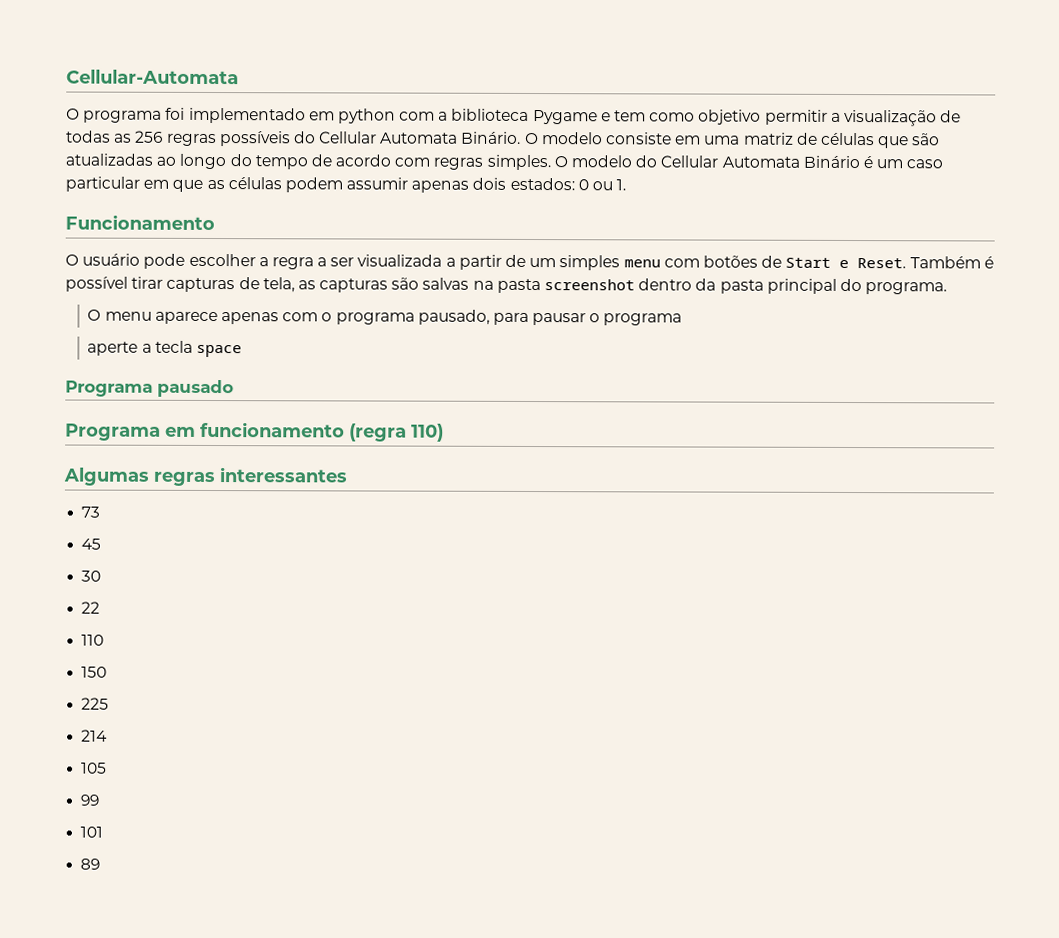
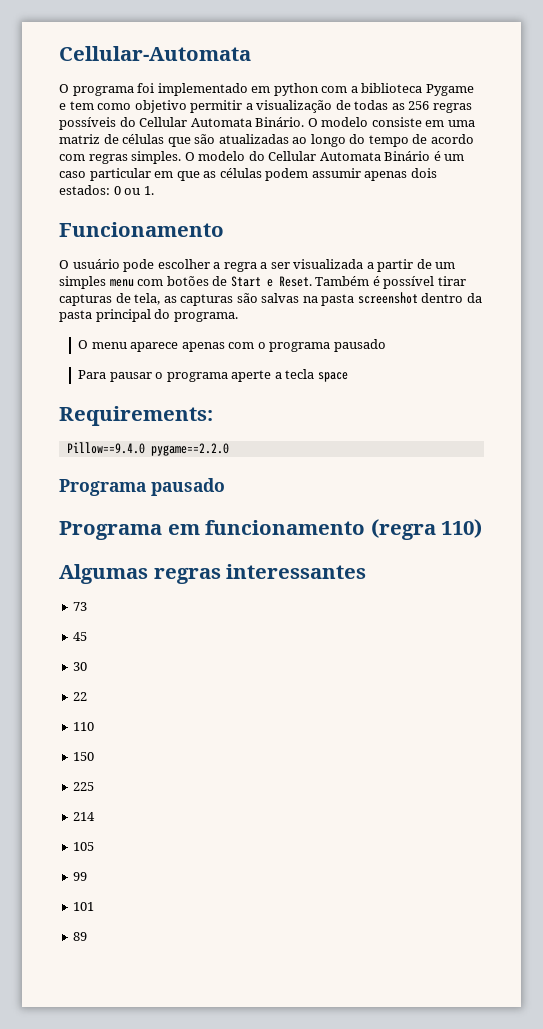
[417,309,529,325] pausado, para -> [333,339,386,352] [78,370,107,379] pausado // Para
(683, 319) // -> (228, 377) none
(242, 351) none -> [59,406,213,426] [66,442,229,456] // Requirements: // Pillow==9.4.0 pygame==2.2.0

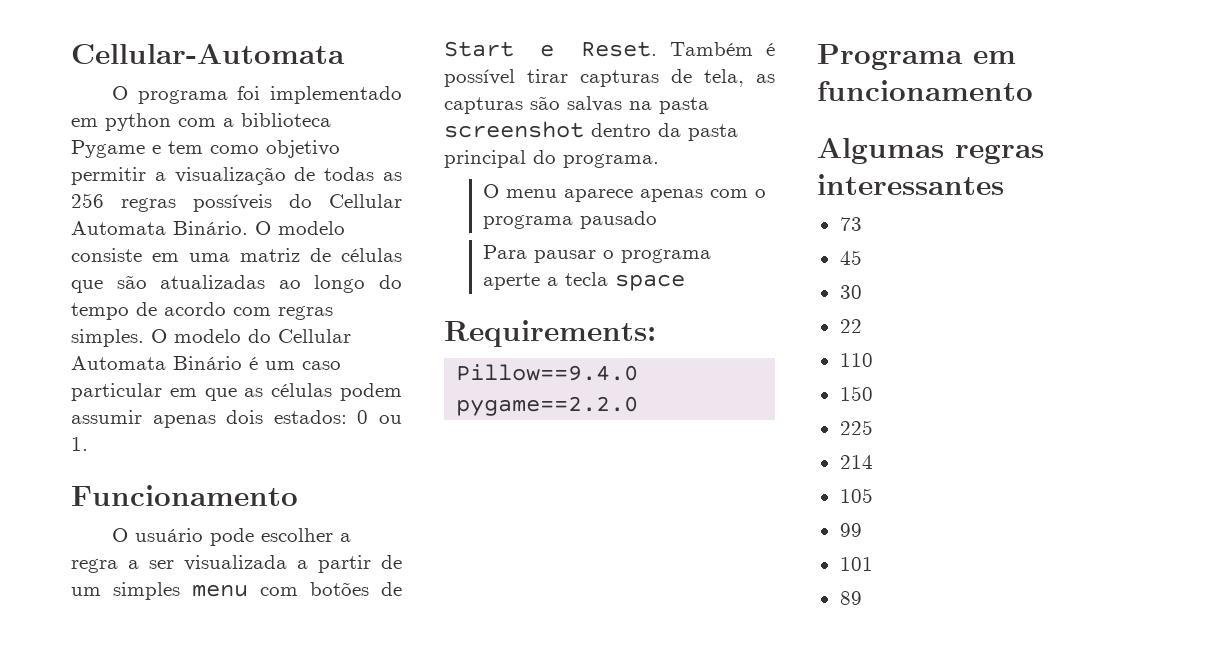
[59,478,225,496] // Programa pausado -> (639, 406) none
[370,519,483,540] (regra 110) -> (1033, 90) none

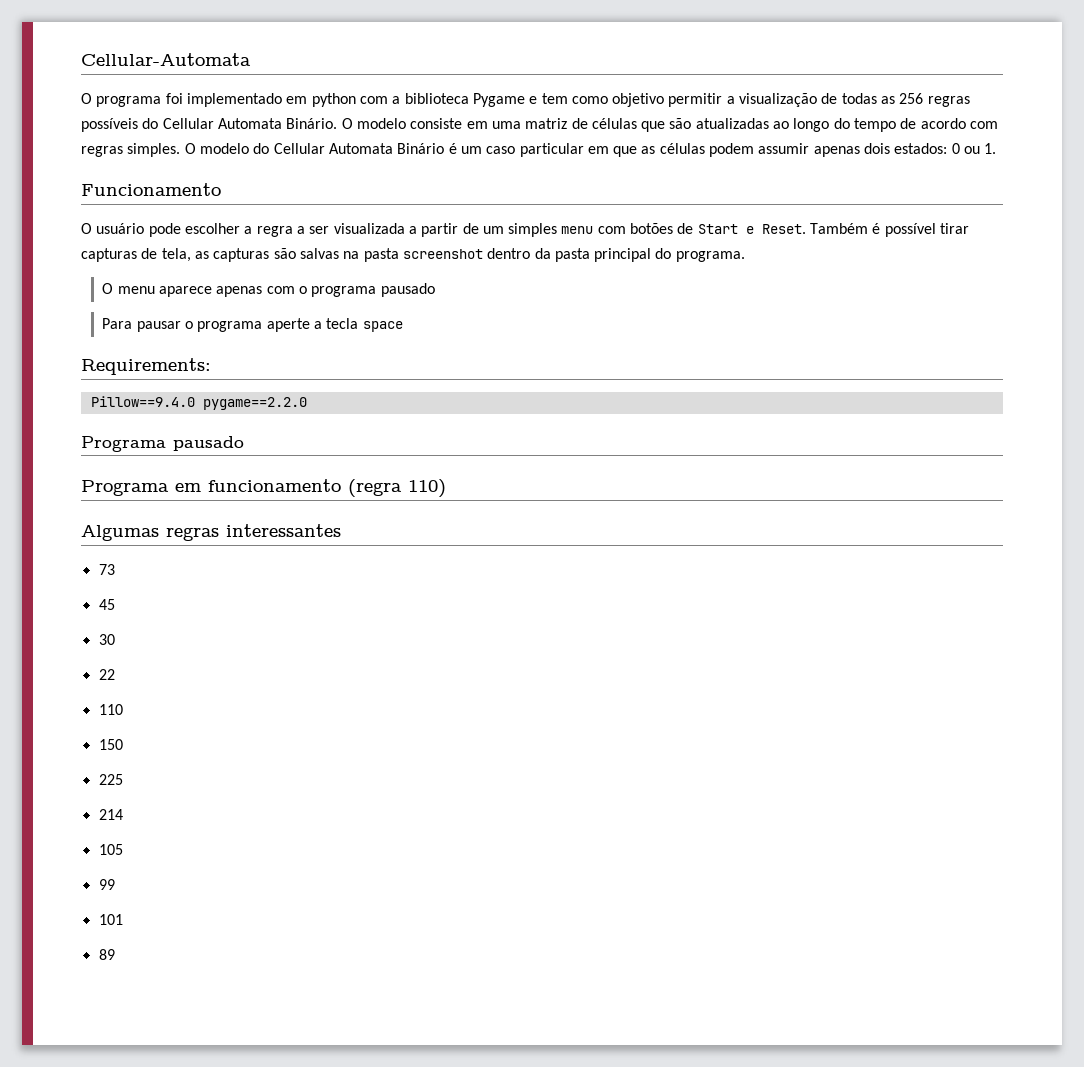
(639, 406) none -> [81,436,244,452] // Programa pausado
(1033, 90) none -> [348,479,446,498] (regra 110)

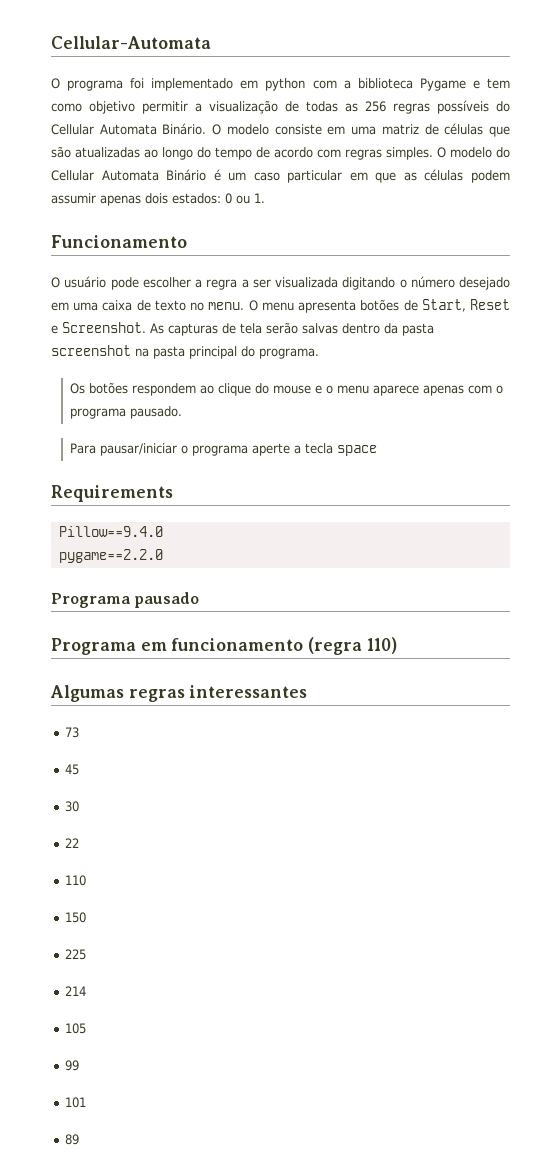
[408,223,970,237] [81,248,745,262] [102,283,114,294] a partir de um simples menu com botões de Start e Reset. Também é possível tirar capturas de tela, as capturas são salvas na pasta screenshot dentro da pasta principal do programa. // O -> [342,276,510,290] [51,299,510,313] [51,322,434,336] [51,345,319,359] [69,382,333,396] digitando o número desejado em uma caixa de texto no menu. O menu apresenta botões de Start, Reset e Screenshot. As capturas de tela serão salvas dentro da pasta screenshot na pasta principal do programa. // Os botões respondem ao clique do mouse e o
[380,283,435,297] pausado -> [129,406,182,419] pausado.
[136,321,181,332] pausar -> [99,443,177,456] pausar/iniciar
[81,358,211,375] Requirements: -> [51,485,173,502] Requirements
(195, 401) none -> (163, 531) //

